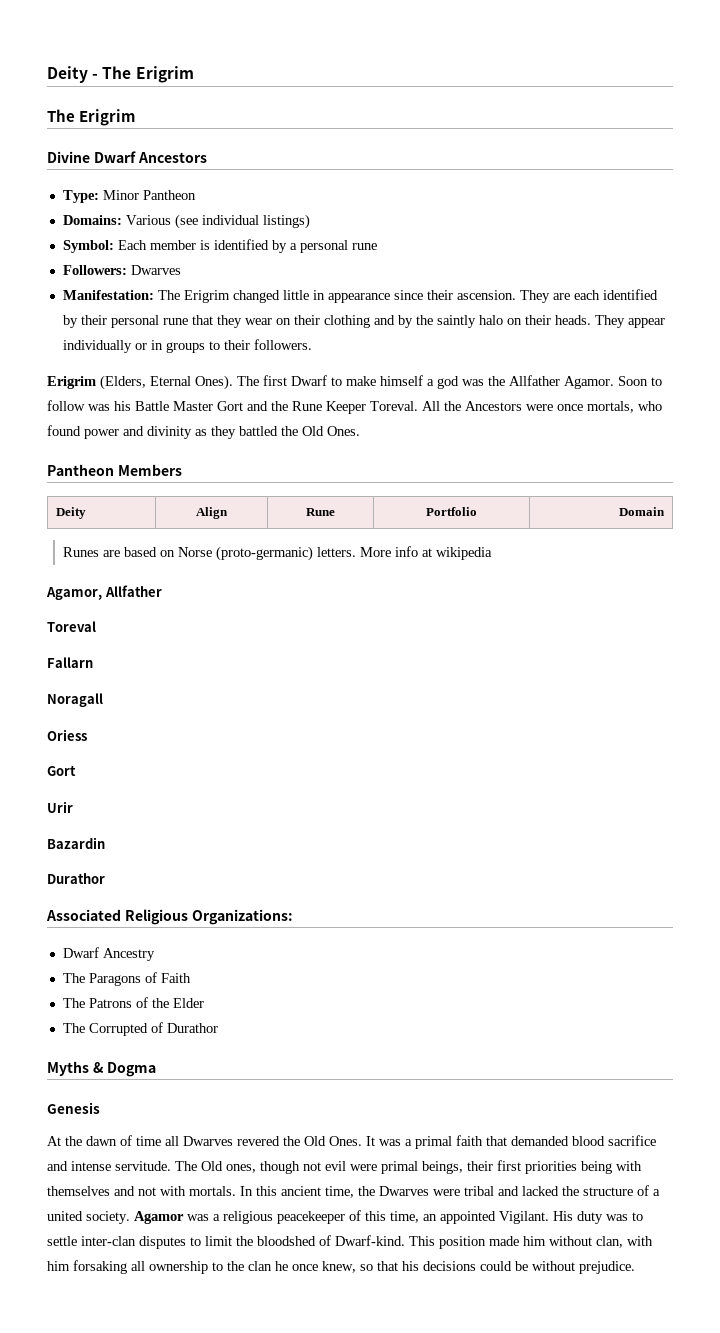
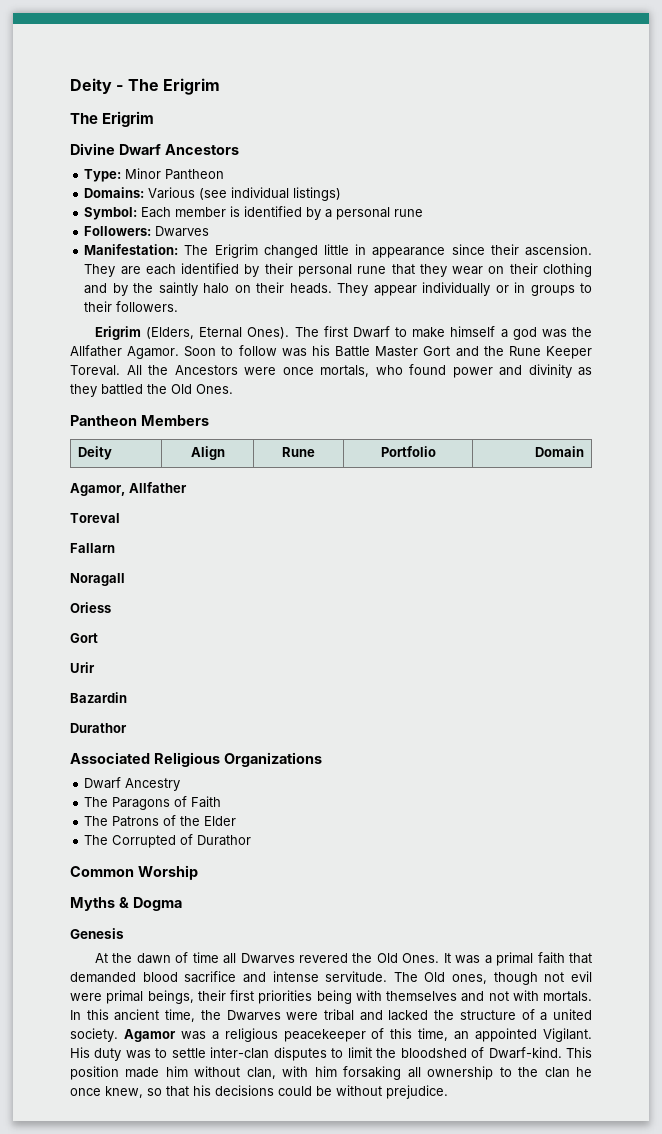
[63,546,493,561] // Runes are based on Norse (proto-germanic) letters. More info at wikipedia -> (584, 451) none
[191,909,293,925] Organizations: -> [223,752,322,767] Organizations
(218, 1028) none -> [70,865,198,880] // Common Worship

